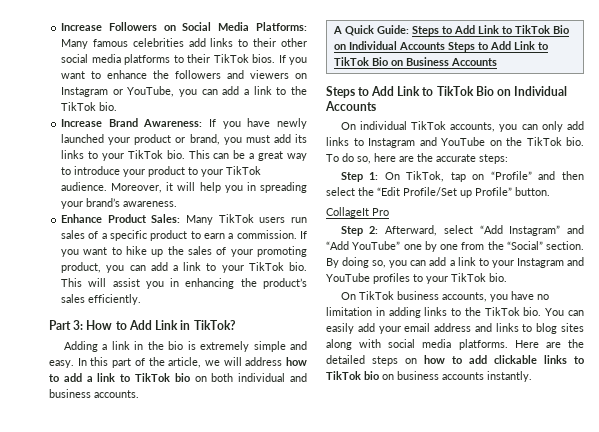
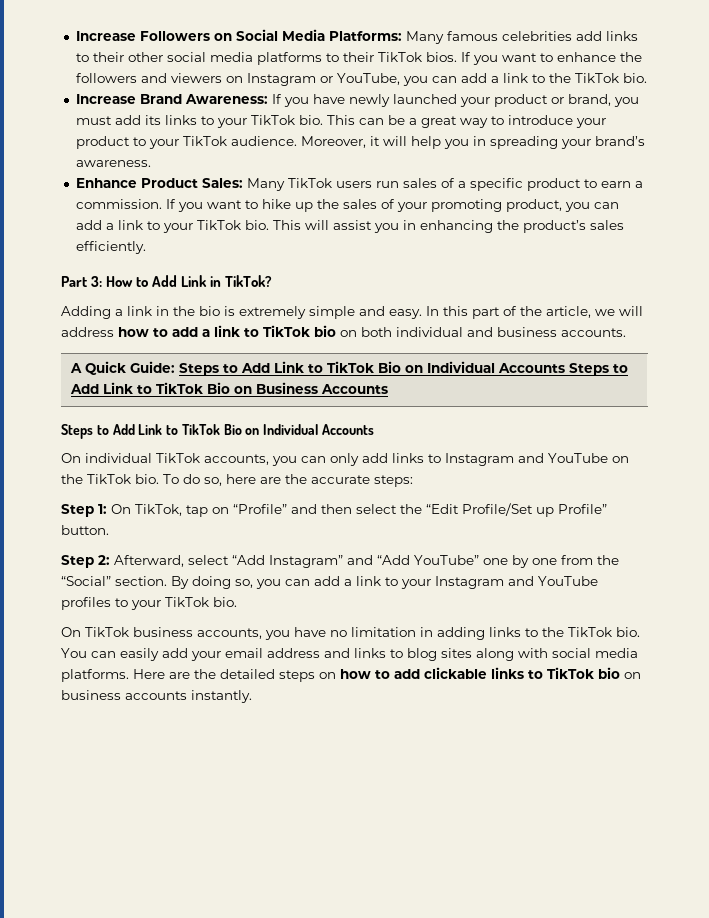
[326,207,389,218] // CollageIt Pro -> (109, 530) none

